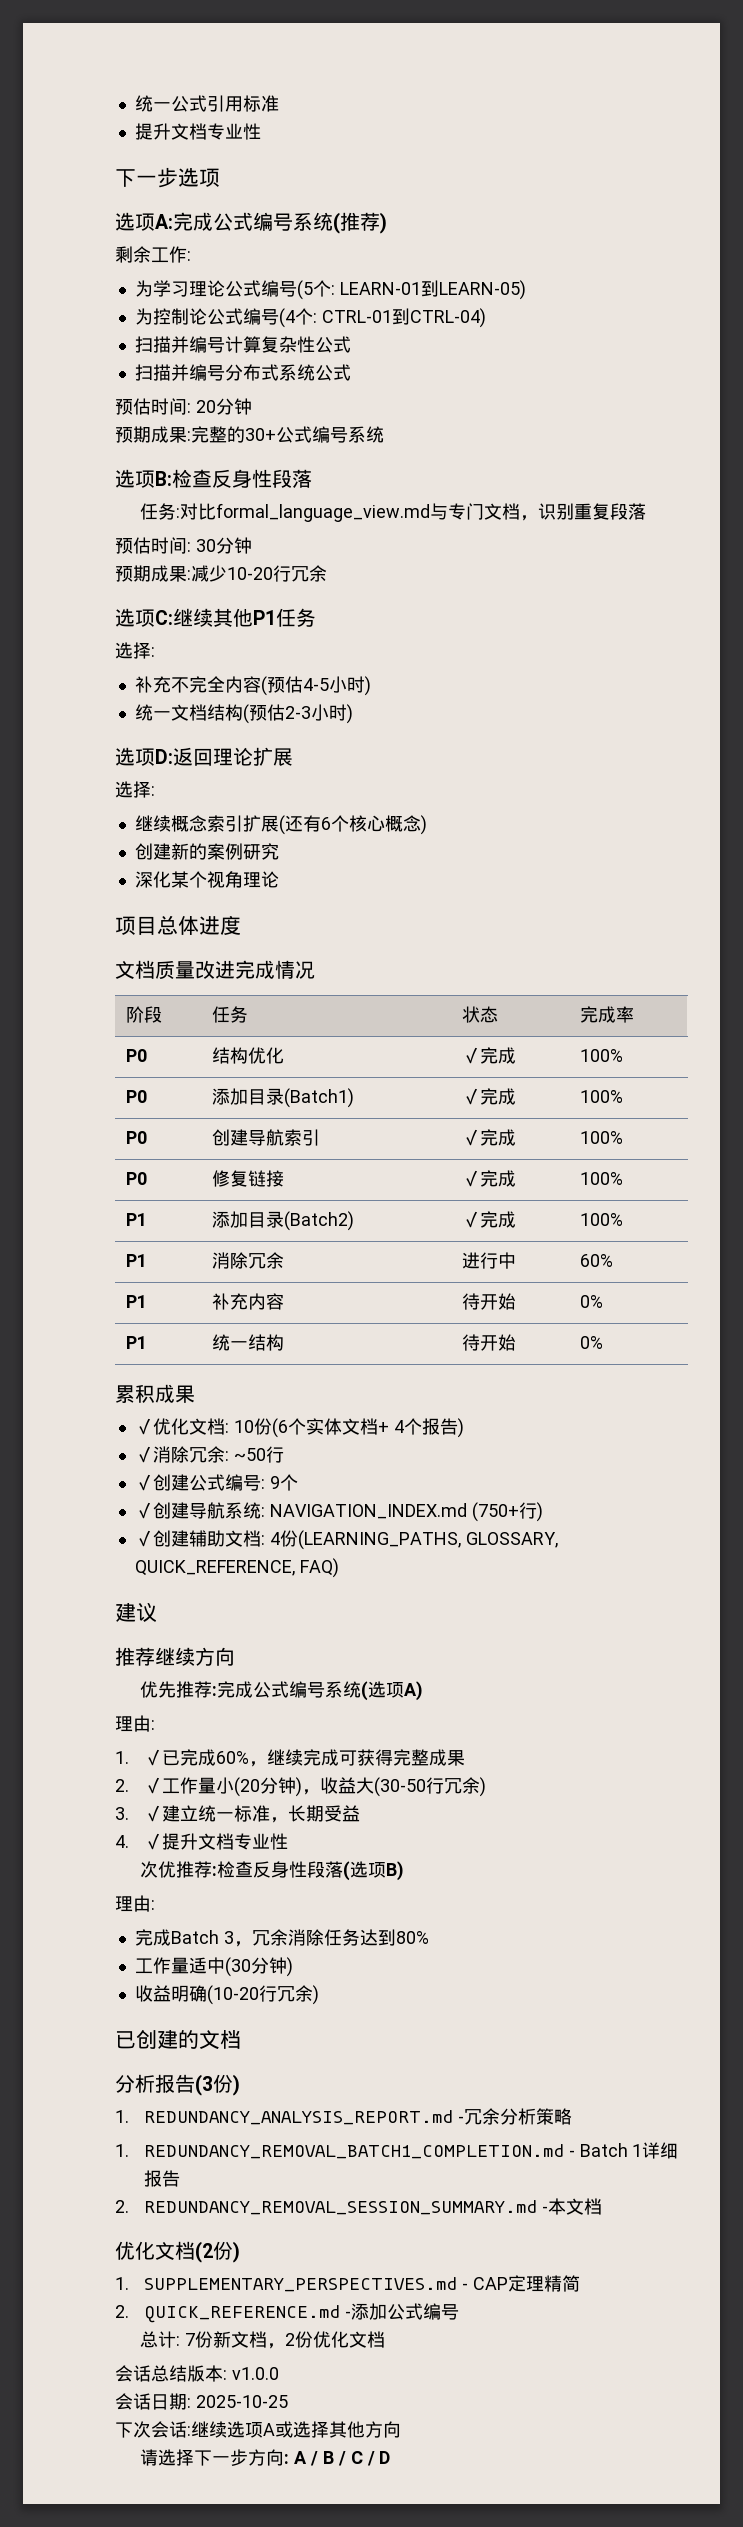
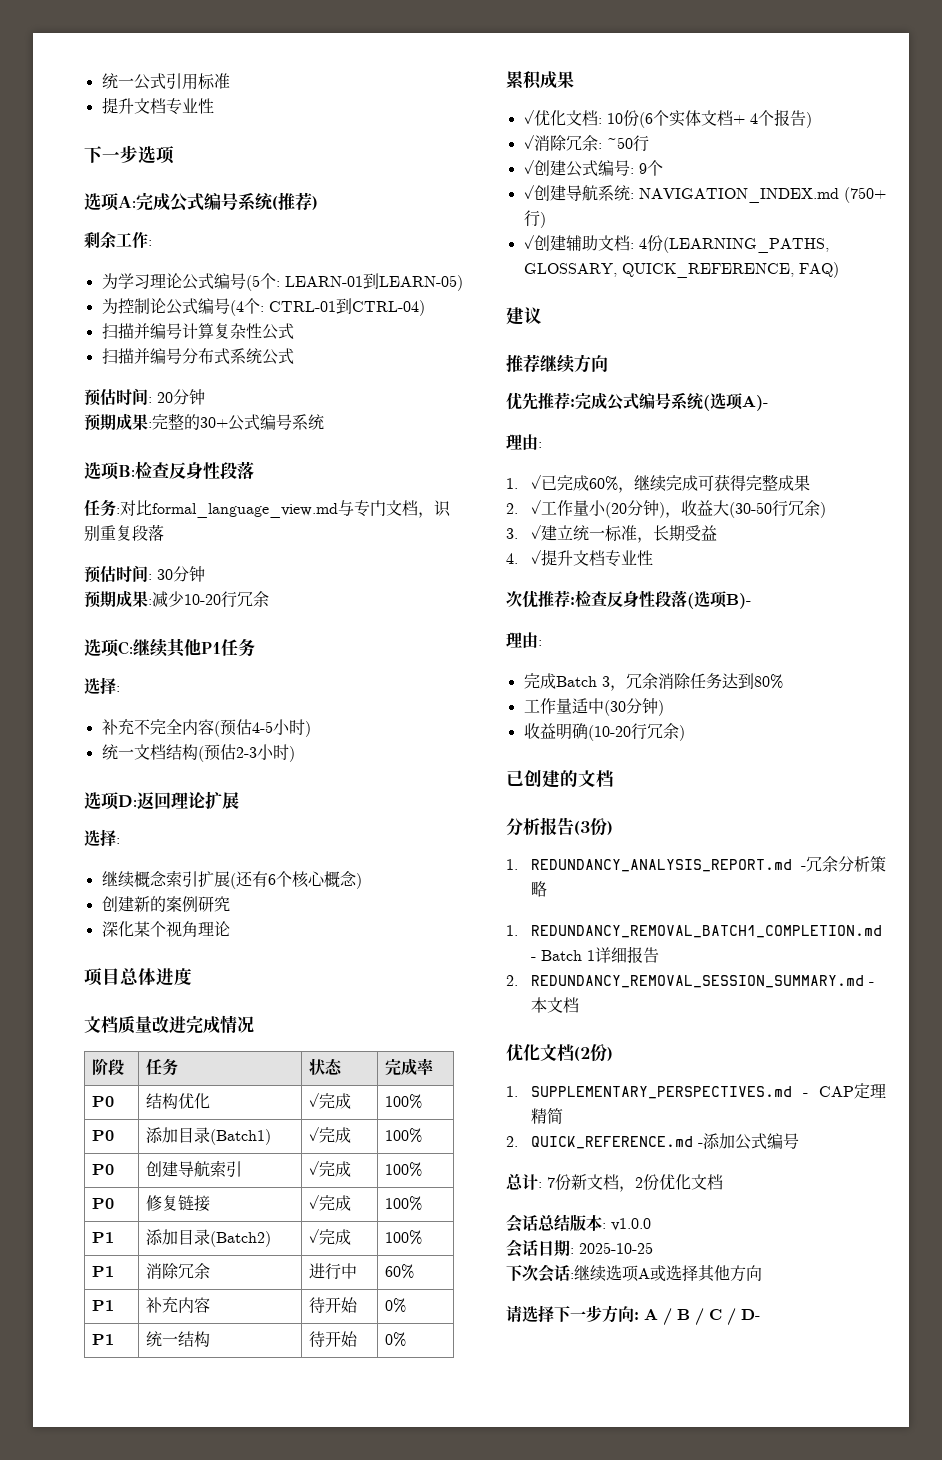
[404,1681,424,1701] A) -> [742,395,768,411] A)-
[386,1861,405,1881] B) -> [726,593,751,609] B)-
[379,2451,391,2464] D -> [741,1309,760,1320] D-

